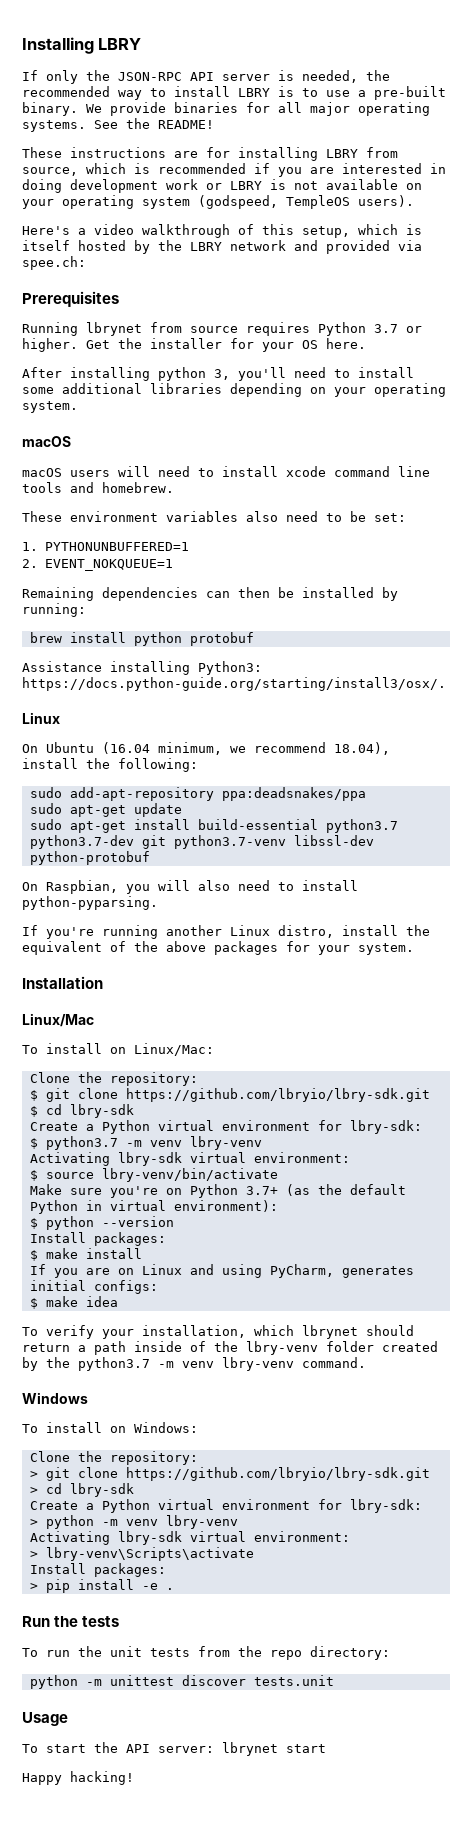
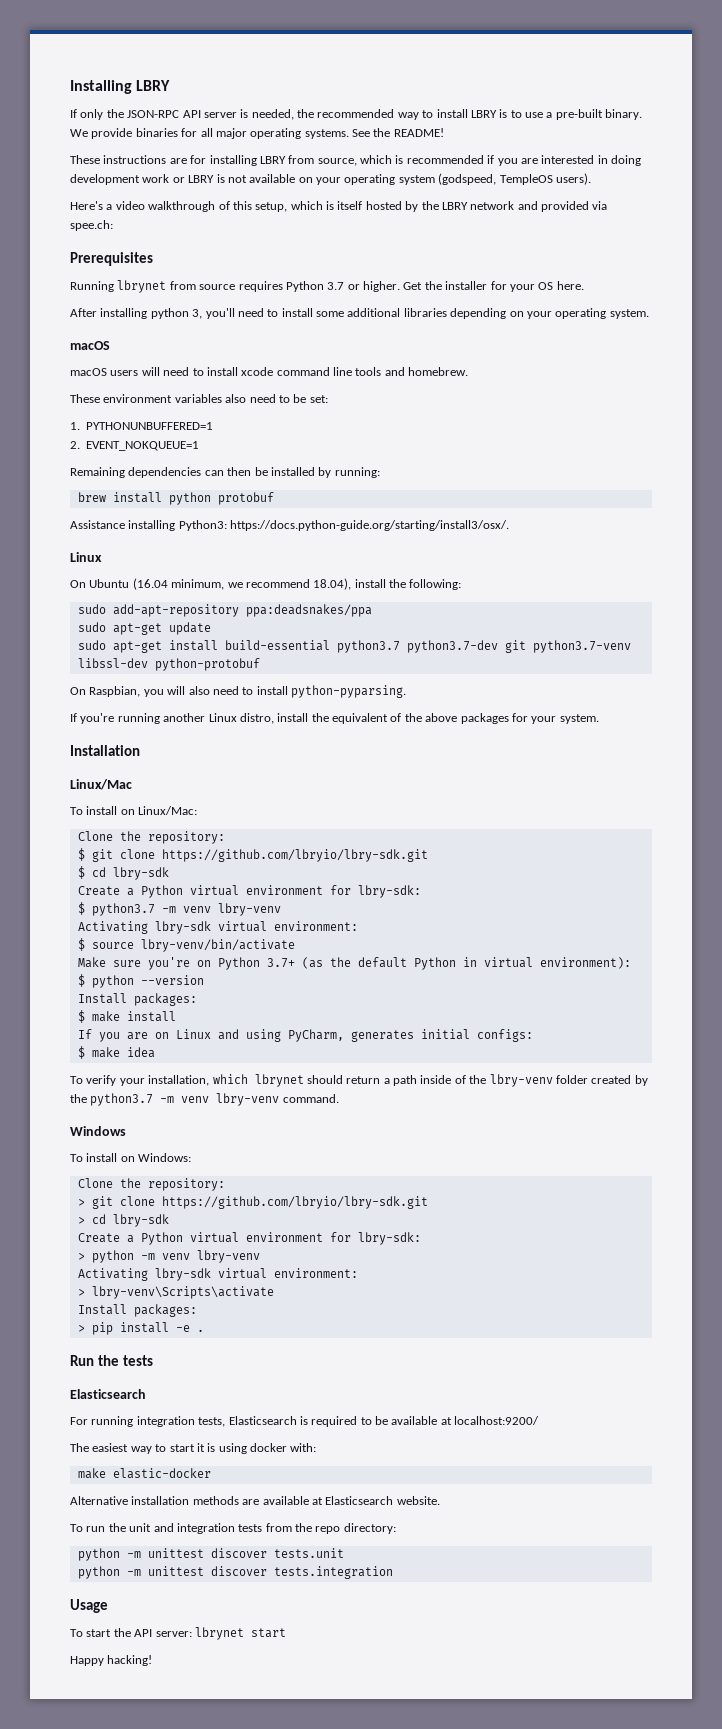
(120, 1621) none -> [70,1389,146,1399] [70,1416,540,1427] [70,1443,317,1454] [77,1468,211,1479] [70,1496,440,1505] // Elasticsearch // For running integration tests, Elasticsearch is required to be available at localhost:9200/ // The easiest way to start it is using docker with: // make elastic-docker // Alternative installation methods are available at Elasticsearch website.
(142, 1651) none -> [153,1523,235,1534] and integration
(334, 1680) none -> [77,1566,393,1579] // python -m unittest discover tests.integration

